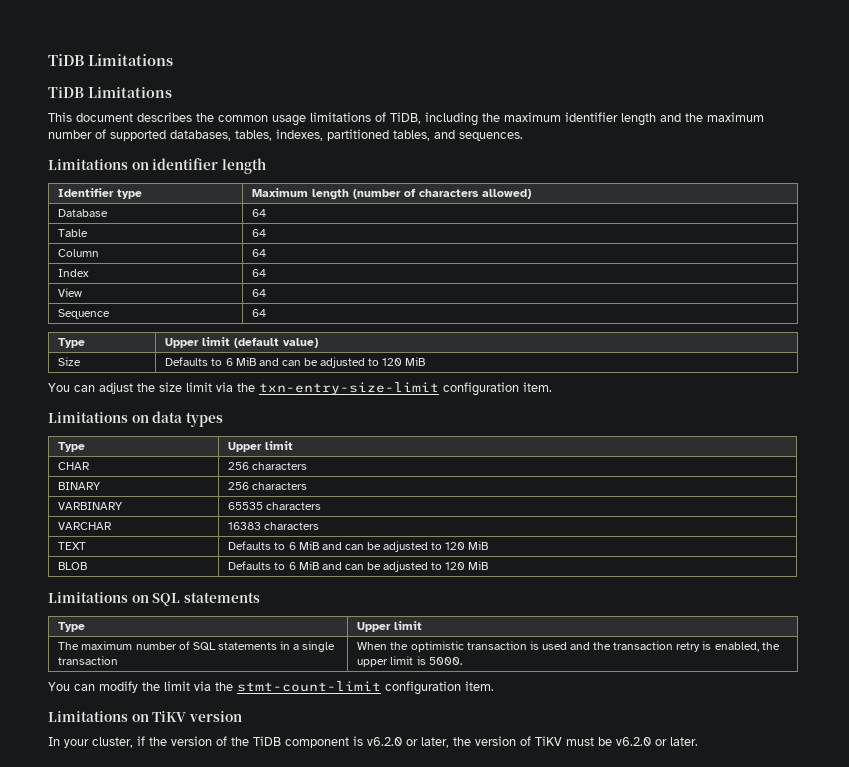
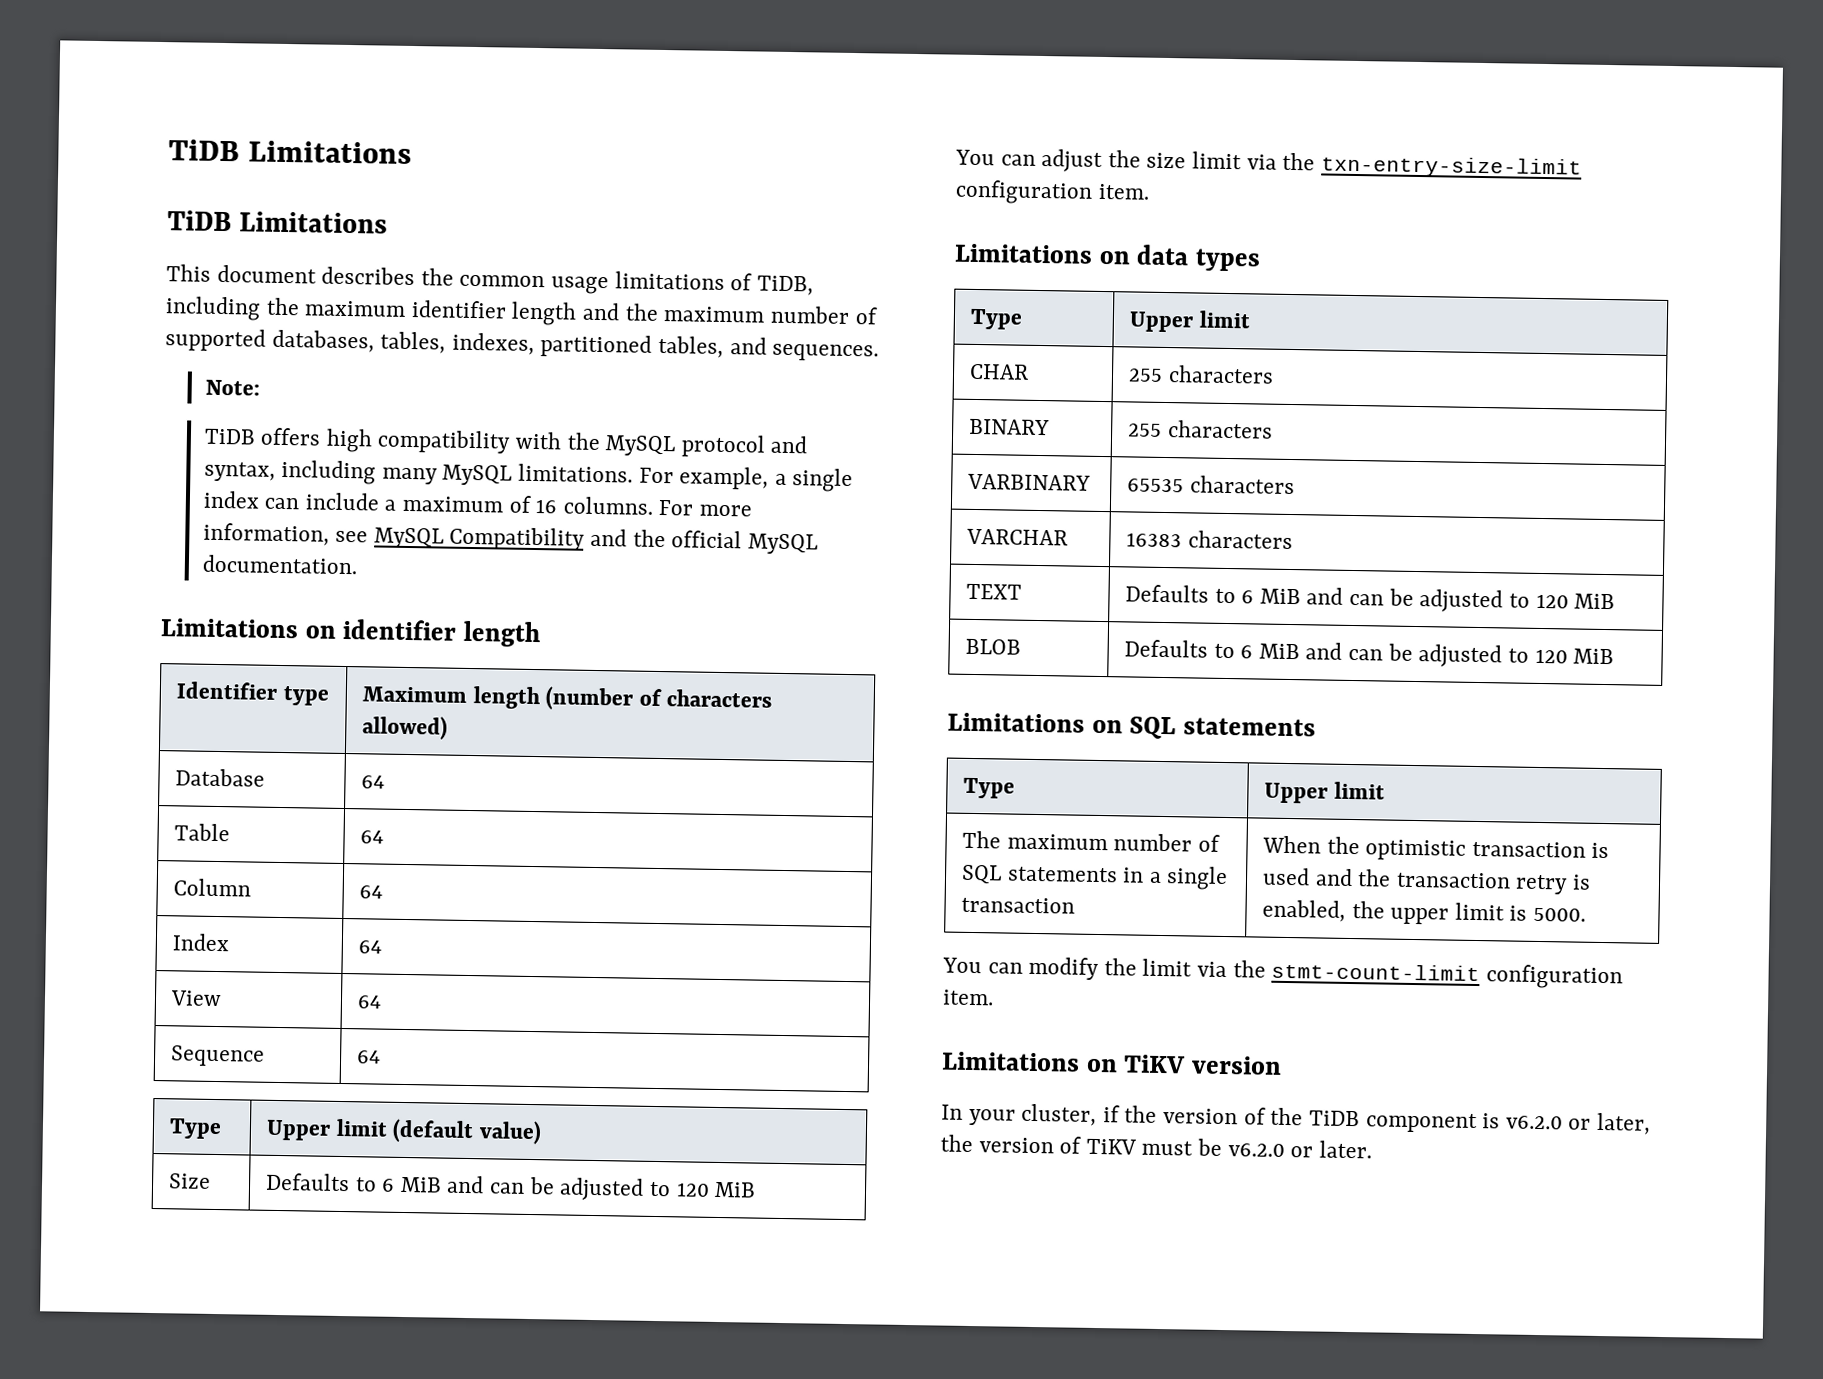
(523, 136) none -> [204,379,260,396] [203,427,809,458] [203,459,854,493] [202,490,753,517] [202,522,818,555] [201,554,358,575] // Note: // TiDB offers high compatibility with the MySQL protocol and syntax, including many MySQL limitations. For example, a single index can include a maximum of 16 columns. For more information, see MySQL Compatibility and the official MySQL documentation.
[228,462,250,470] 256 -> [1128,368,1164,382] 255
[228,482,250,490] 256 -> [1128,423,1163,437] 255

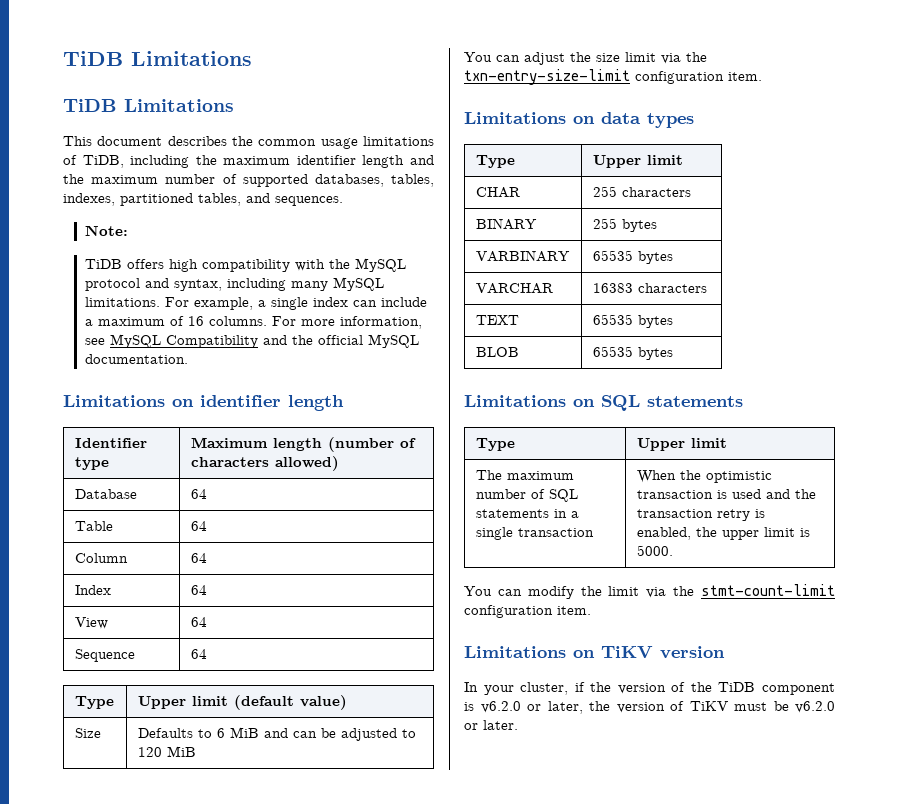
[1167,420,1273,439] characters -> [621,219,657,232] bytes
[1189,475,1295,495] characters -> [637,251,673,264] bytes
[1125,584,1616,613] [965,638,1022,655] [1124,639,1615,668] Defaults to 6 MiB and can be adjusted to 120 MiB // BLOB | Defaults to 6 MiB and can be adjusted to 120 MiB -> [592,314,673,328] [475,347,519,357] [592,346,673,360] 65535 bytes // BLOB | 65535 bytes

